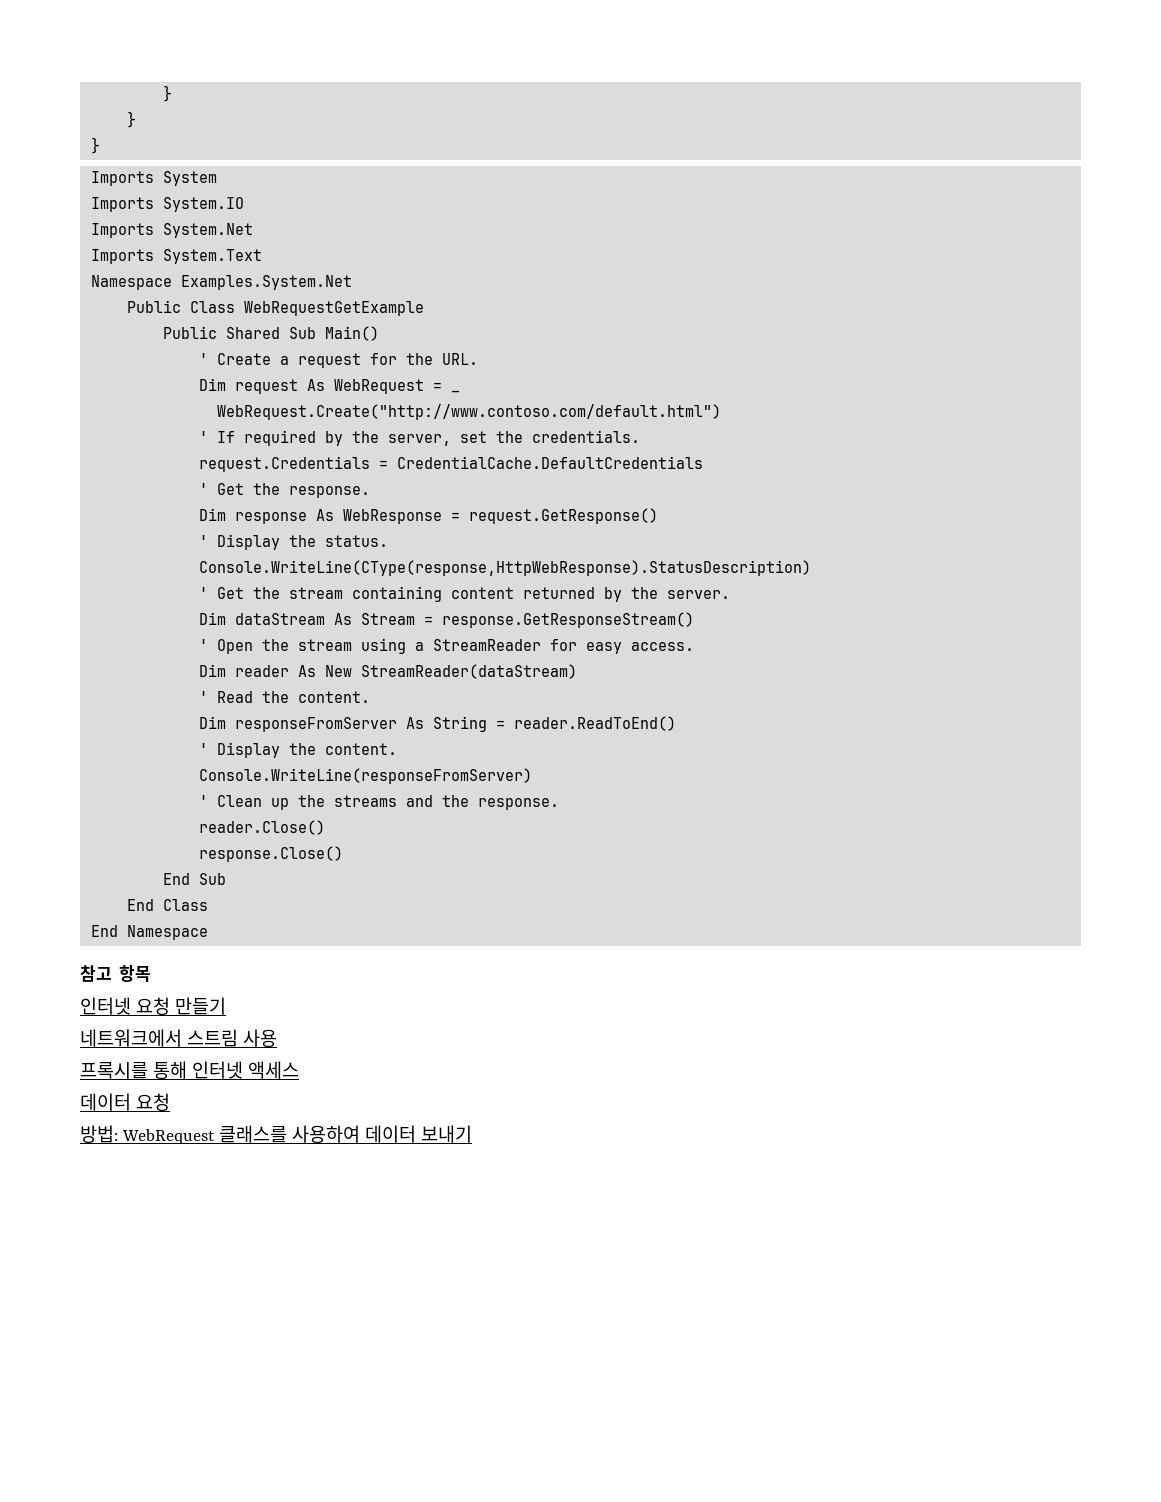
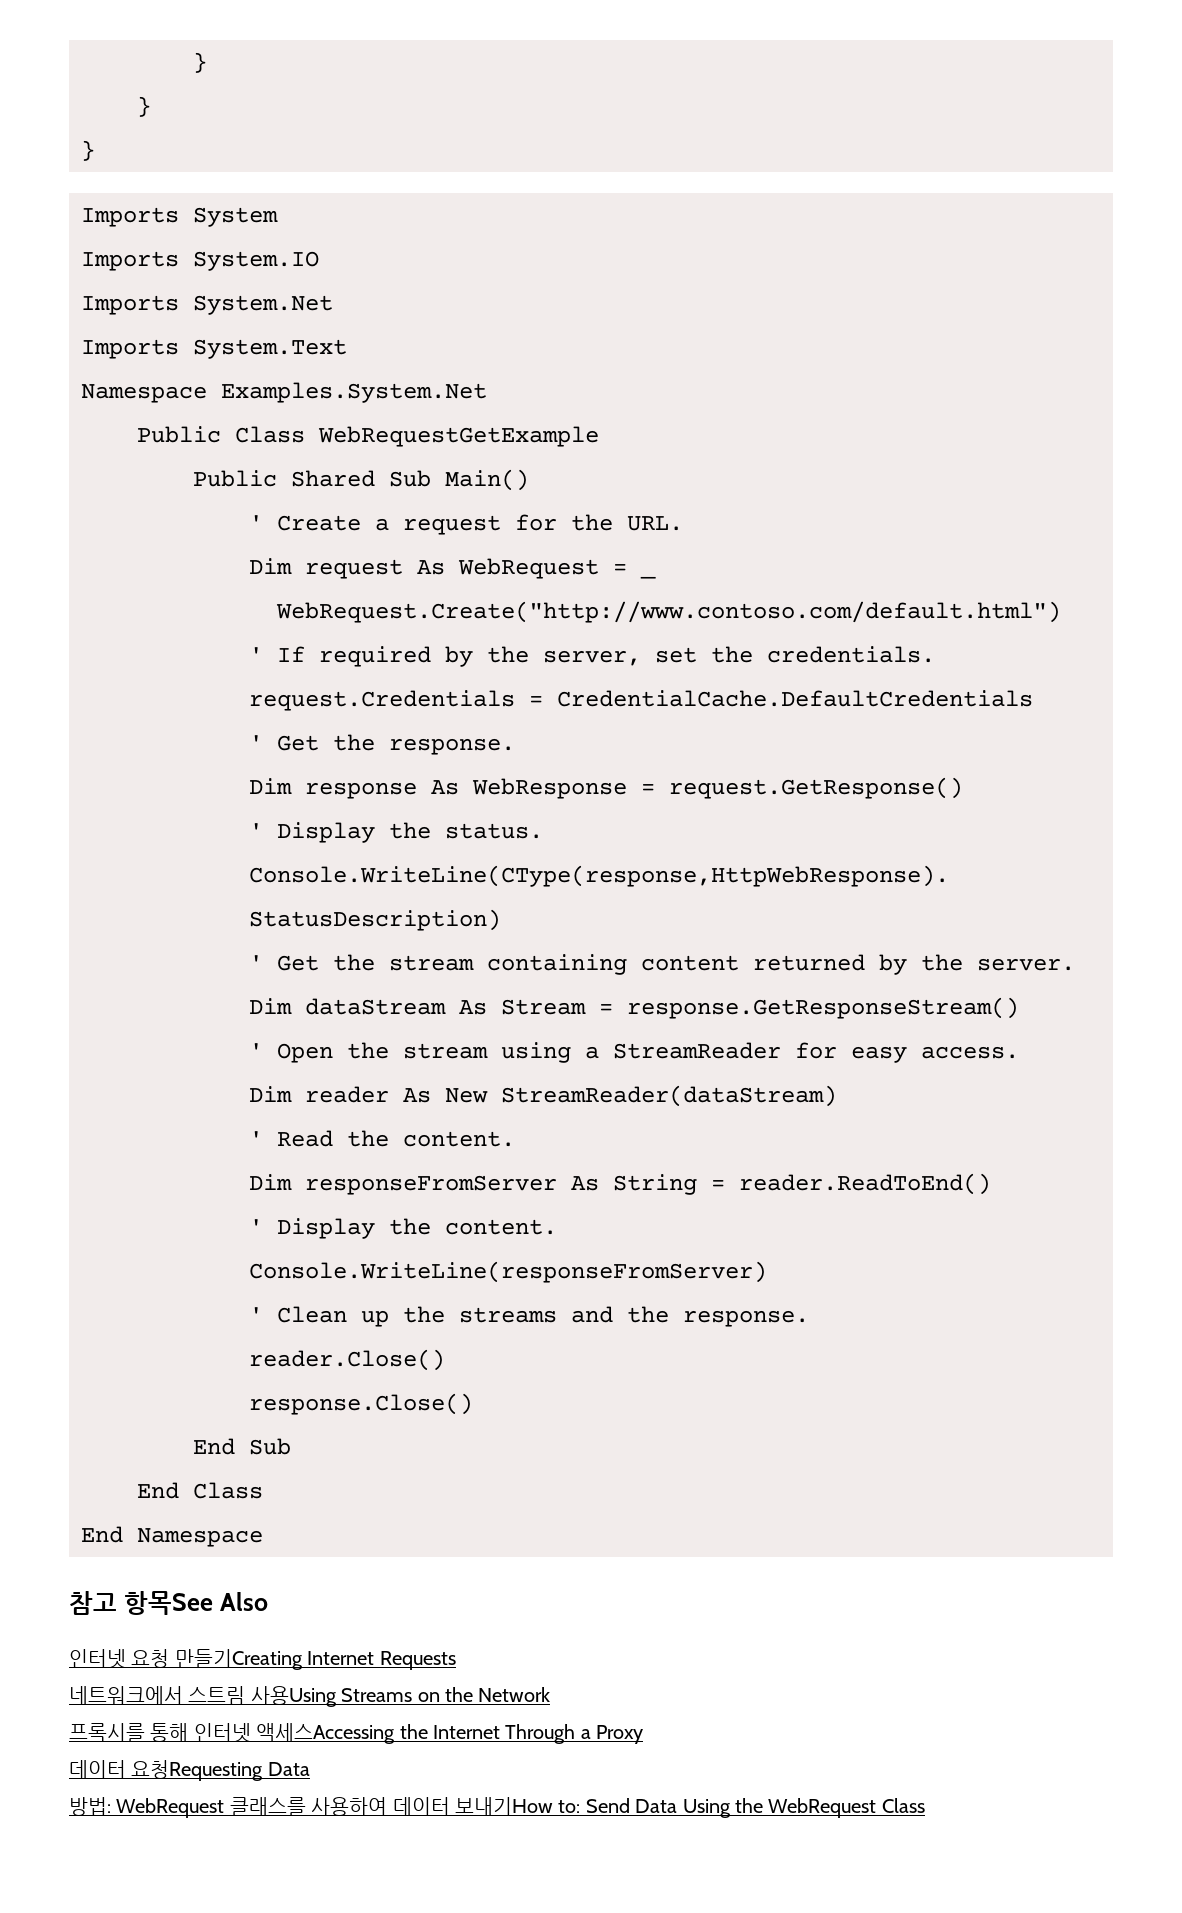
[119,965,151,982] 항목 -> [123,1591,268,1615] 항목See Also
[174,997,226,1015] 만들기 -> [174,1649,456,1670] 만들기Creating Internet Requests
[242,1029,277,1047] [80,1061,299,1079] [80,1093,170,1111] 사용 // 프록시를 통해 인터넷 액세스 // 데이터 요청 -> [250,1686,551,1707] [69,1723,644,1744] [69,1760,310,1781] 사용Using Streams on the Network // 프록시를 통해 인터넷 액세스Accessing the Internet Through a Proxy // 데이터 요청Requesting Data
[420,1125,472,1143] 보내기 -> [455,1797,925,1818] 보내기How to: Send Data Using the WebRequest Class

